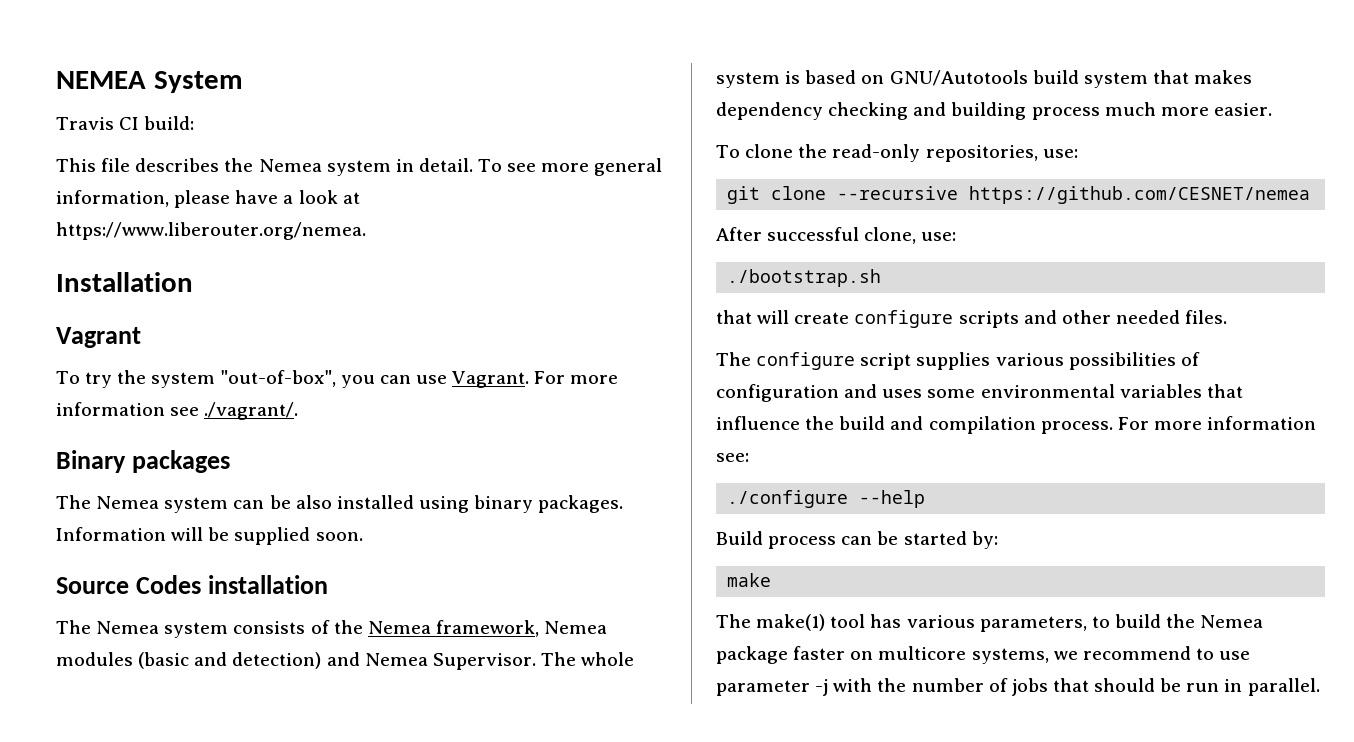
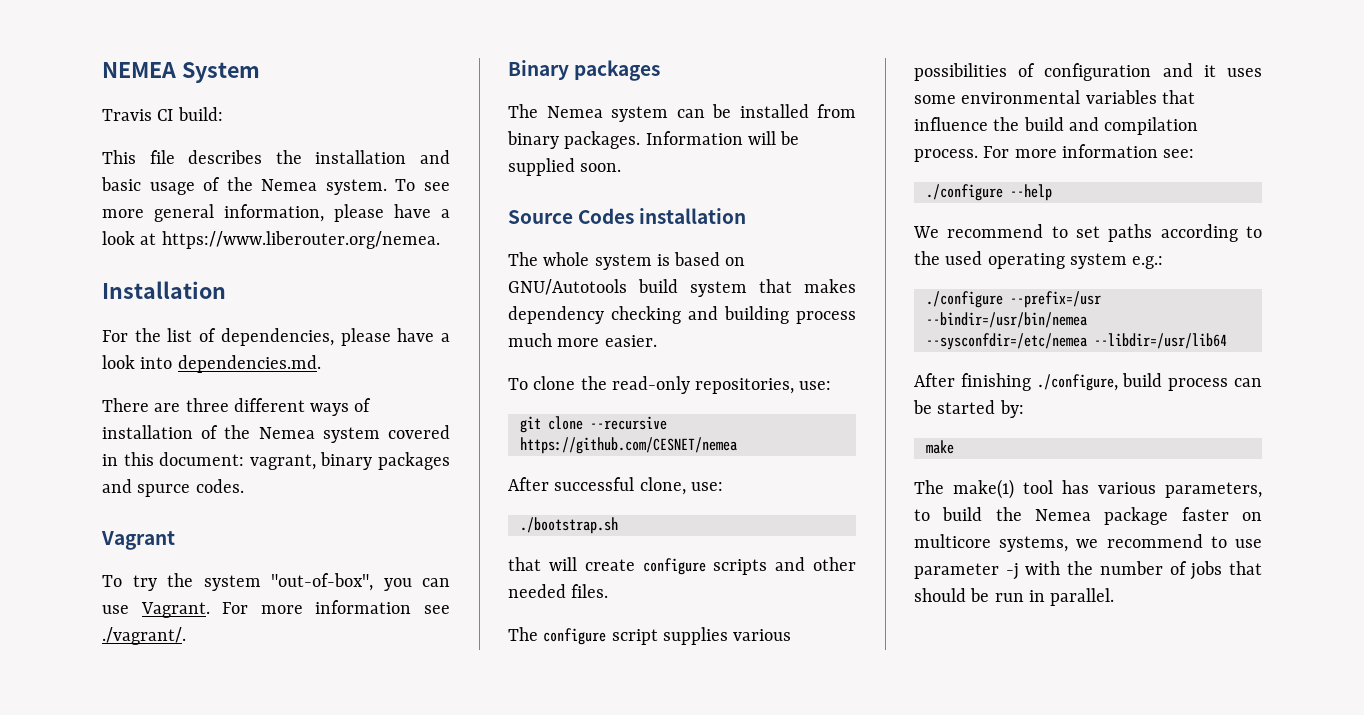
[258,158,473,176] Nemea system in detail. -> [315,150,450,164] [101,177,387,195] installation and basic usage of the Nemea system.
(193, 282) none -> [102,328,450,346] [102,355,321,373] [102,398,372,416] [102,425,450,443] [102,452,450,470] [102,479,244,497] // For the list of dependencies, please have a look into dependencies.md. // There are three different ways of installation of the Nemea system covered in this document: vagrant, binary packages and spurce codes.
[295,495,469,513] also installed using -> [739,104,856,118] installed from
[96,620,608,638] [56,652,576,670] Nemea system consists of the Nemea framework, Nemea modules (basic and detection) and Nemea Supervisor. The -> (538, 259) none
(878, 391) none -> [1203,65,1216,77] it
[716,531,763,545] Build -> [913,224,1262,242] [914,251,1164,269] [925,291,1101,308] [925,312,1087,328] [925,333,1227,350] [914,373,1163,391] We recommend to set paths according to the used operating system e.g.: // ./configure --prefix=/usr --bindir=/usr/bin/nemea --sysconfdir=/etc/nemea --libdir=/usr/lib64 // After finishing ./configure, build

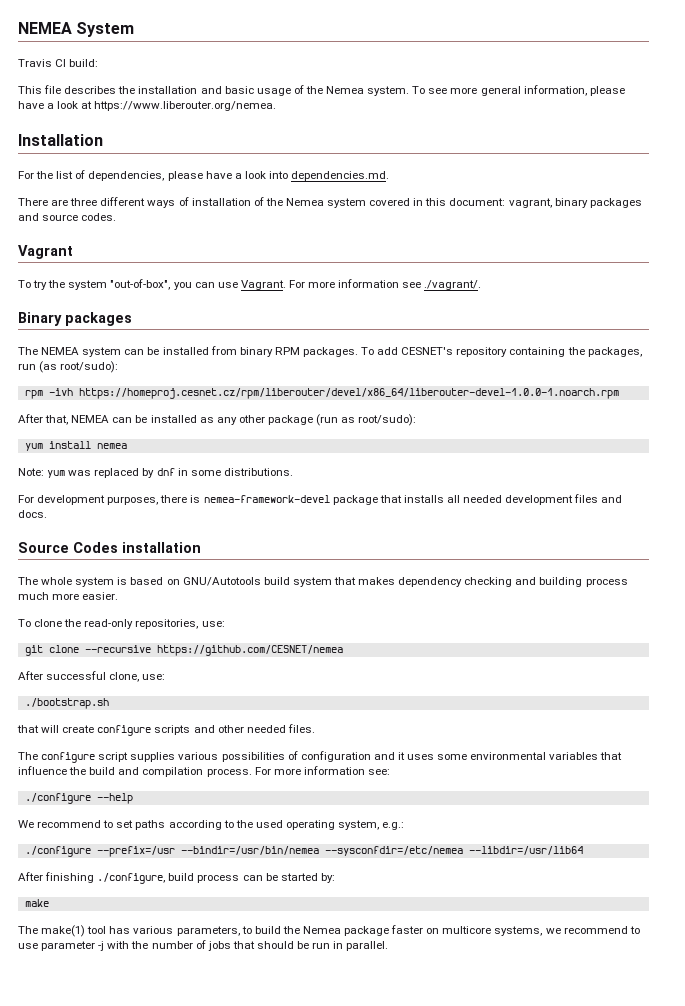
[137,484,191,497] spurce -> [42,214,79,221] source
[546,106,603,118] Nemea -> [41,347,80,355] NEMEA
[564,131,800,149] [508,158,622,176] packages. Information will be supplied soon. -> [274,347,642,357] [18,361,119,373] [24,388,619,399] [18,414,417,426] [24,441,127,451] [18,468,293,478] [18,494,623,505] [18,510,47,518] RPM packages. To add CESNET's repository containing the packages, run (as root/sudo): // rpm -ivh https://homeproj.cesnet.cz/rpm/liberouter/devel/x86_64/liberouter-devel-1.0.0-1.noarch.rpm // After that, NEMEA can be installed as any other package (run as root/sudo): // yum install nemea // Note: yum was replaced by dnf in some distributions. // For development purposes, there is nemea-framework-devel package that installs all needed development files and docs.
[1069,253,1127,269] system -> [338,820,380,830] system,

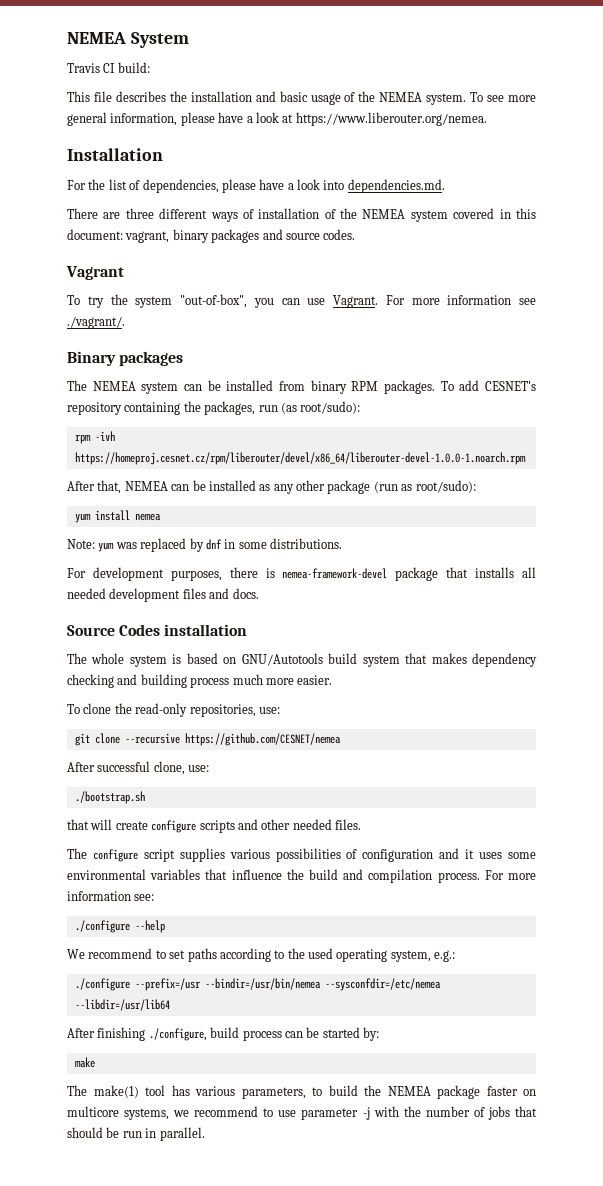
[326,86,365,94] Nemea -> [379,92,423,102] NEMEA
[285,198,324,206] Nemea -> [362,209,406,219] NEMEA
[302,926,341,934] Nemea -> [387,1086,431,1096] NEMEA

